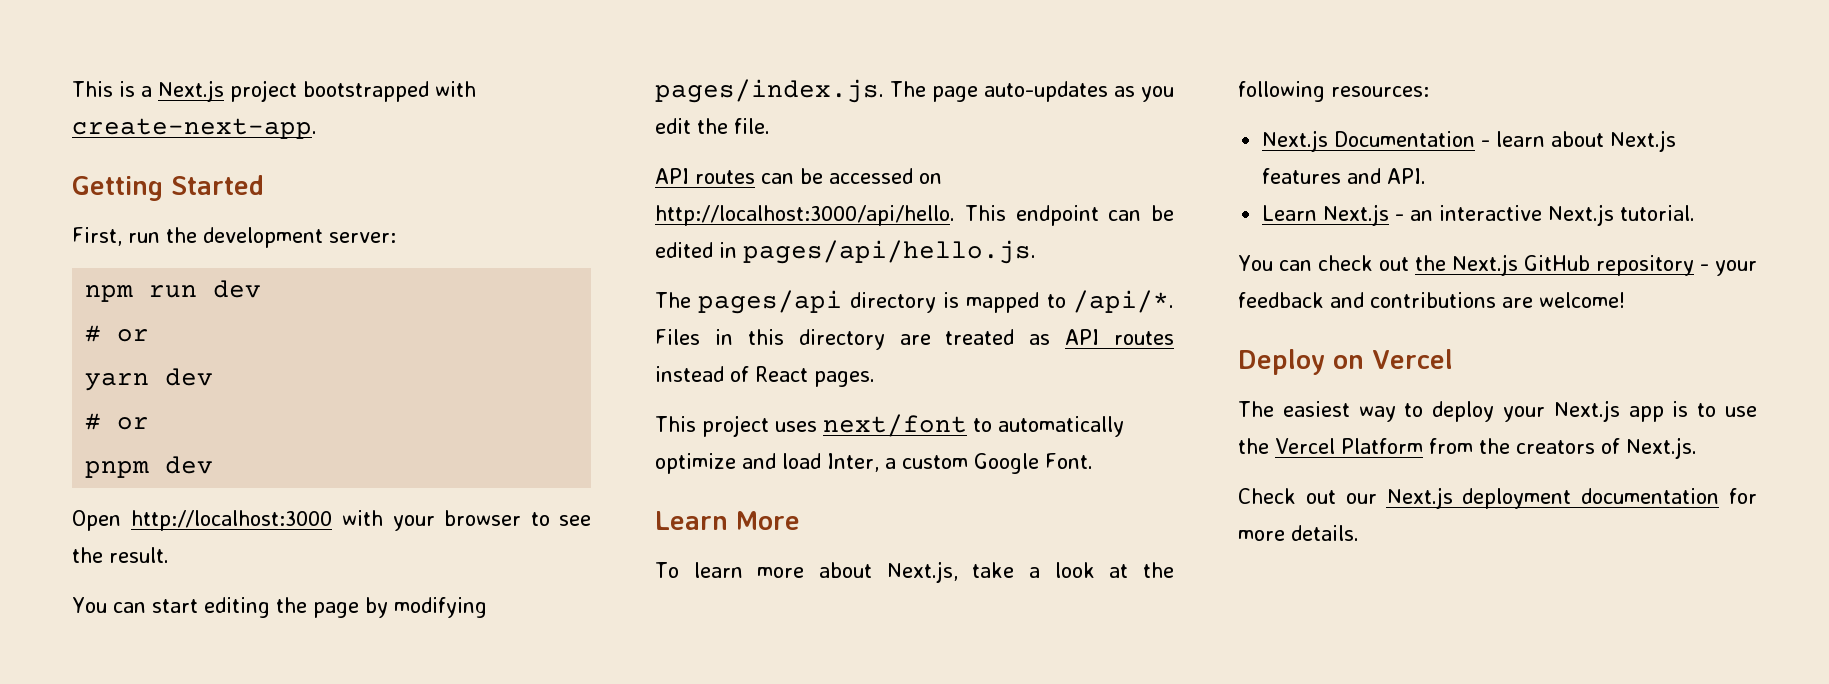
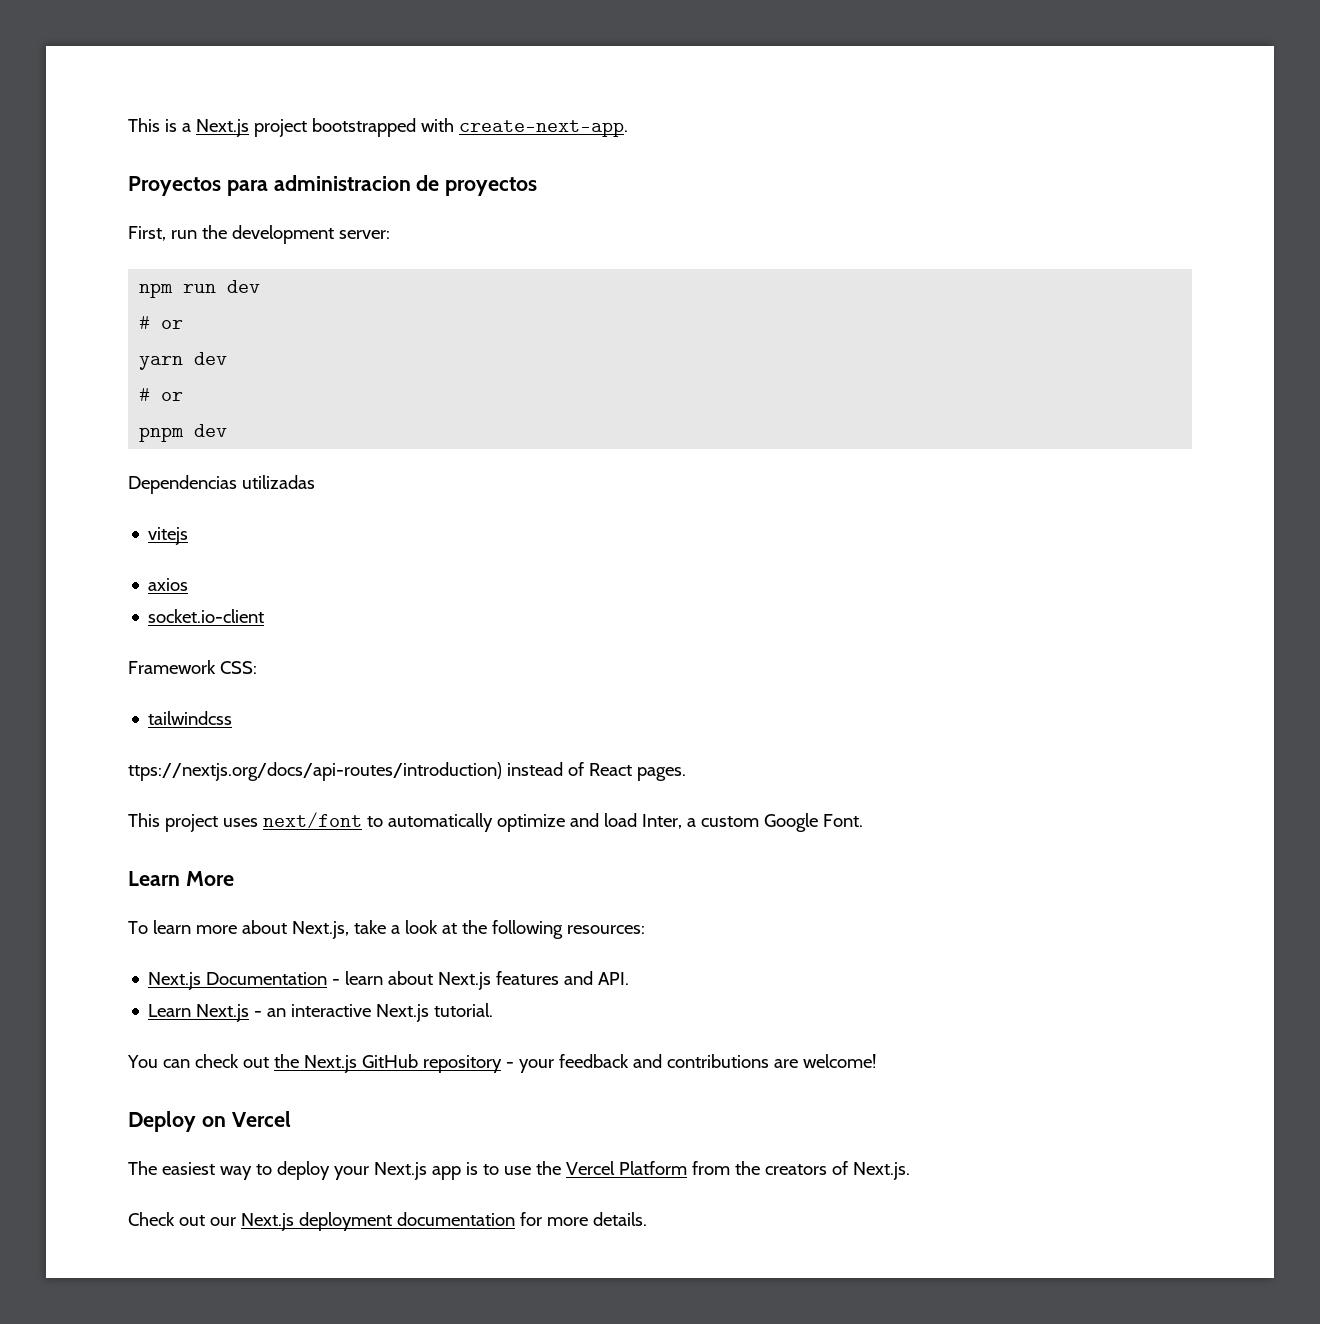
[72,175,264,201] Getting Started -> [128,175,538,196] Proyectos para administracion de proyectos
[72,510,592,531] [72,547,169,563] [72,597,487,618] [655,79,1174,103] [655,118,770,134] [655,168,942,184] [655,205,1174,226] [655,240,1036,264] [655,290,1174,314] [655,329,1174,350] Open http://localhost:3000 with your browser to see the result. // You can start editing the page by modifying pages/index.js. The page auto-updates as you edit the file. // API routes can be accessed on http://localhost:3000/api/hello. This endpoint can be edited in pages/api/hello.js. // The pages/api directory is mapped to /api/*. Files in this directory are treated as API routes -> [128,475,315,494] [148,527,189,545] [148,578,189,591] [148,609,265,623] [128,660,257,674] [148,711,233,725] [128,762,502,781] Dependencias utilizadas // vitejs // axios // socket.io-client // Framework CSS: // tailwindcss // ttps://nextjs.org/docs/api-routes/introduction)

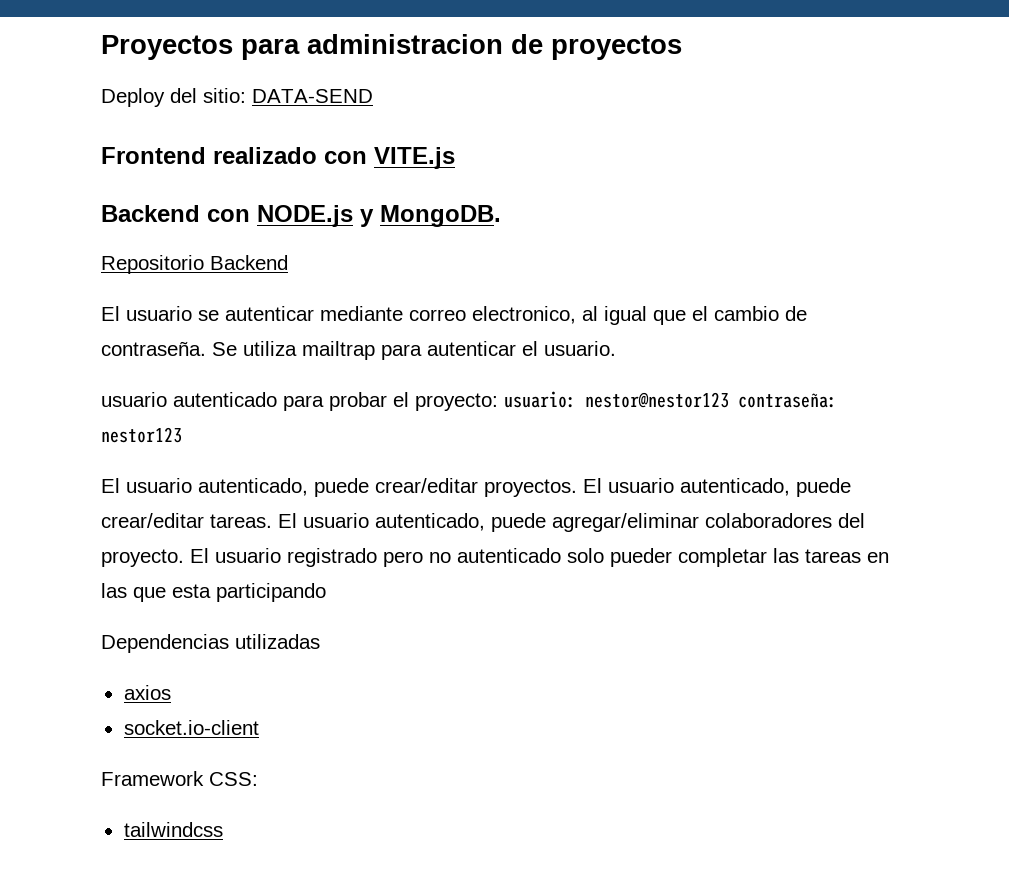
[128,118,628,137] This is a Next.js project bootstrapped with create-next-app. // -> (101, 47) none
[128,225,390,244] [139,280,261,298] [139,316,184,329] [139,352,228,370] [139,388,184,401] [139,424,228,442] First, run the development server: // npm run dev // # or // yarn dev // # or // pnpm dev -> [101,88,373,107] [101,147,455,169] [101,205,501,227] [101,255,288,274] [101,306,807,325] [101,341,616,360] [101,391,837,411] [101,427,182,443] [101,478,851,497] [101,513,865,532] [101,548,889,567] [101,583,326,602] Deploy del sitio: DATA-SEND // Frontend realizado con VITE.js // Backend con NODE.js y MongoDB. // Repositorio Backend // El usuario se autenticar mediante correo electronico, al igual que el cambio de contraseña. Se utiliza mailtrap para autenticar el usuario. // usuario autenticado para probar el proyecto: usuario: nestor@nestor123 contraseña: nestor123 // El usuario autenticado, puede crear/editar proyectos. El usuario autenticado, puede crear/editar tareas. El usuario autenticado, puede agregar/eliminar colaboradores del proyecto. El usuario registrado pero no autenticado solo pueder completar las tareas en las que esta participando
[148,527,189,545] // vitejs -> (320, 641) none
[128,762,686,781] [128,812,863,832] [128,871,234,886] [128,920,645,939] [148,971,630,990] [148,1003,494,1022] [127,1054,876,1073] [128,1111,291,1132] [128,1161,910,1180] [128,1212,647,1231] // ttps://nextjs.org/docs/api-routes/introduction) instead of React pages. // This project uses next/font to automatically optimize and load Inter, a custom Google Font. // Learn More // To learn more about Next.js, take a look at the following resources: // Next.js Documentation - learn about Next.js features and API. // Learn Next.js - an interactive Next.js tutorial. // You can check out the Next.js GitHub repository - your feedback and contributions are welcome! // Deploy on Vercel // The easiest way to deploy your Next.js app is to use the Vercel Platform from the creators of Next.js. // Check out our Next.js deployment documentation for more details. -> (223, 829) none

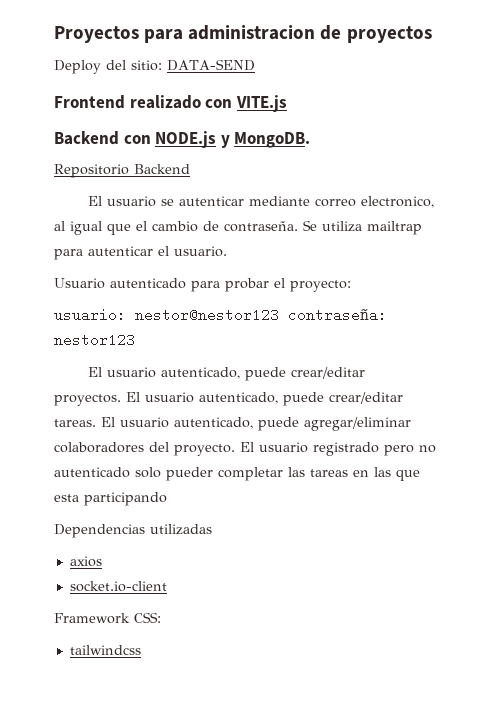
[101,392,167,407] usuario -> [54,278,105,289] Usuario
(498, 402) none -> (351, 286) //

